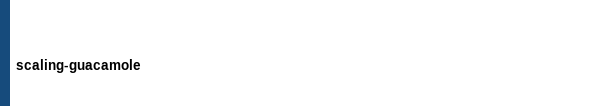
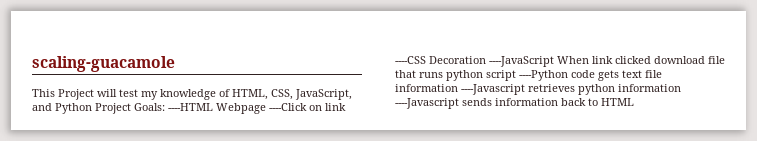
(141, 66) none -> [32,89,352,100] [32,103,346,114] [395,56,725,67] [395,70,662,81] [395,84,681,95] [395,98,634,109] // This Project will test my knowledge of HTML, CSS, JavaScript, and Python Project Goals: ----HTML Webpage ----Click on link ----CSS Decoration ----JavaScript When link clicked download file that runs python script ----Python code gets text file information ----Javascript retrieves python information ----Javascript sends information back to HTML

